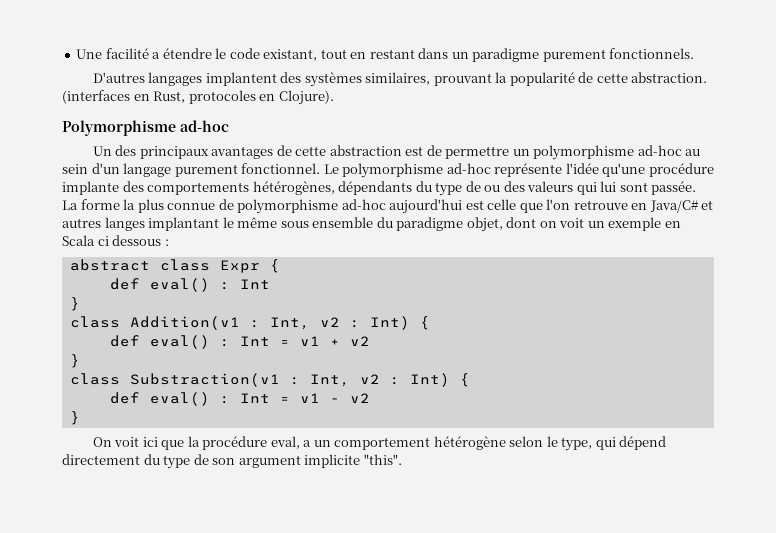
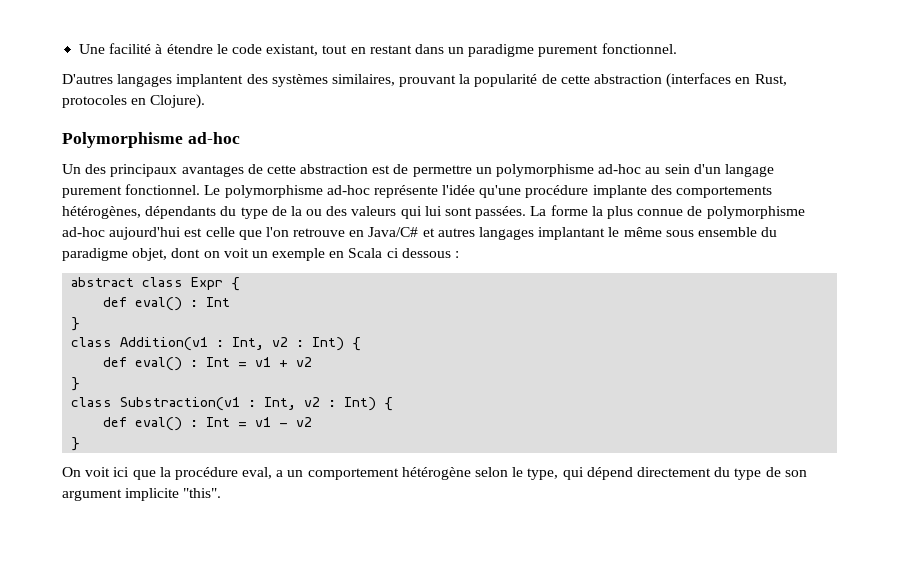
[152,52,161,59] a -> [155,44,163,54] à
[609,48,695,59] fonctionnels. -> [601,43,677,54] fonctionnel.
[631,72,708,83] abstraction. -> [594,74,663,84] abstraction
(481, 186) none -> [290,206,302,216] la
[651,181,697,195] passée. -> [475,206,527,219] passées.
[104,217,145,231] langes -> [479,227,535,240] langages

